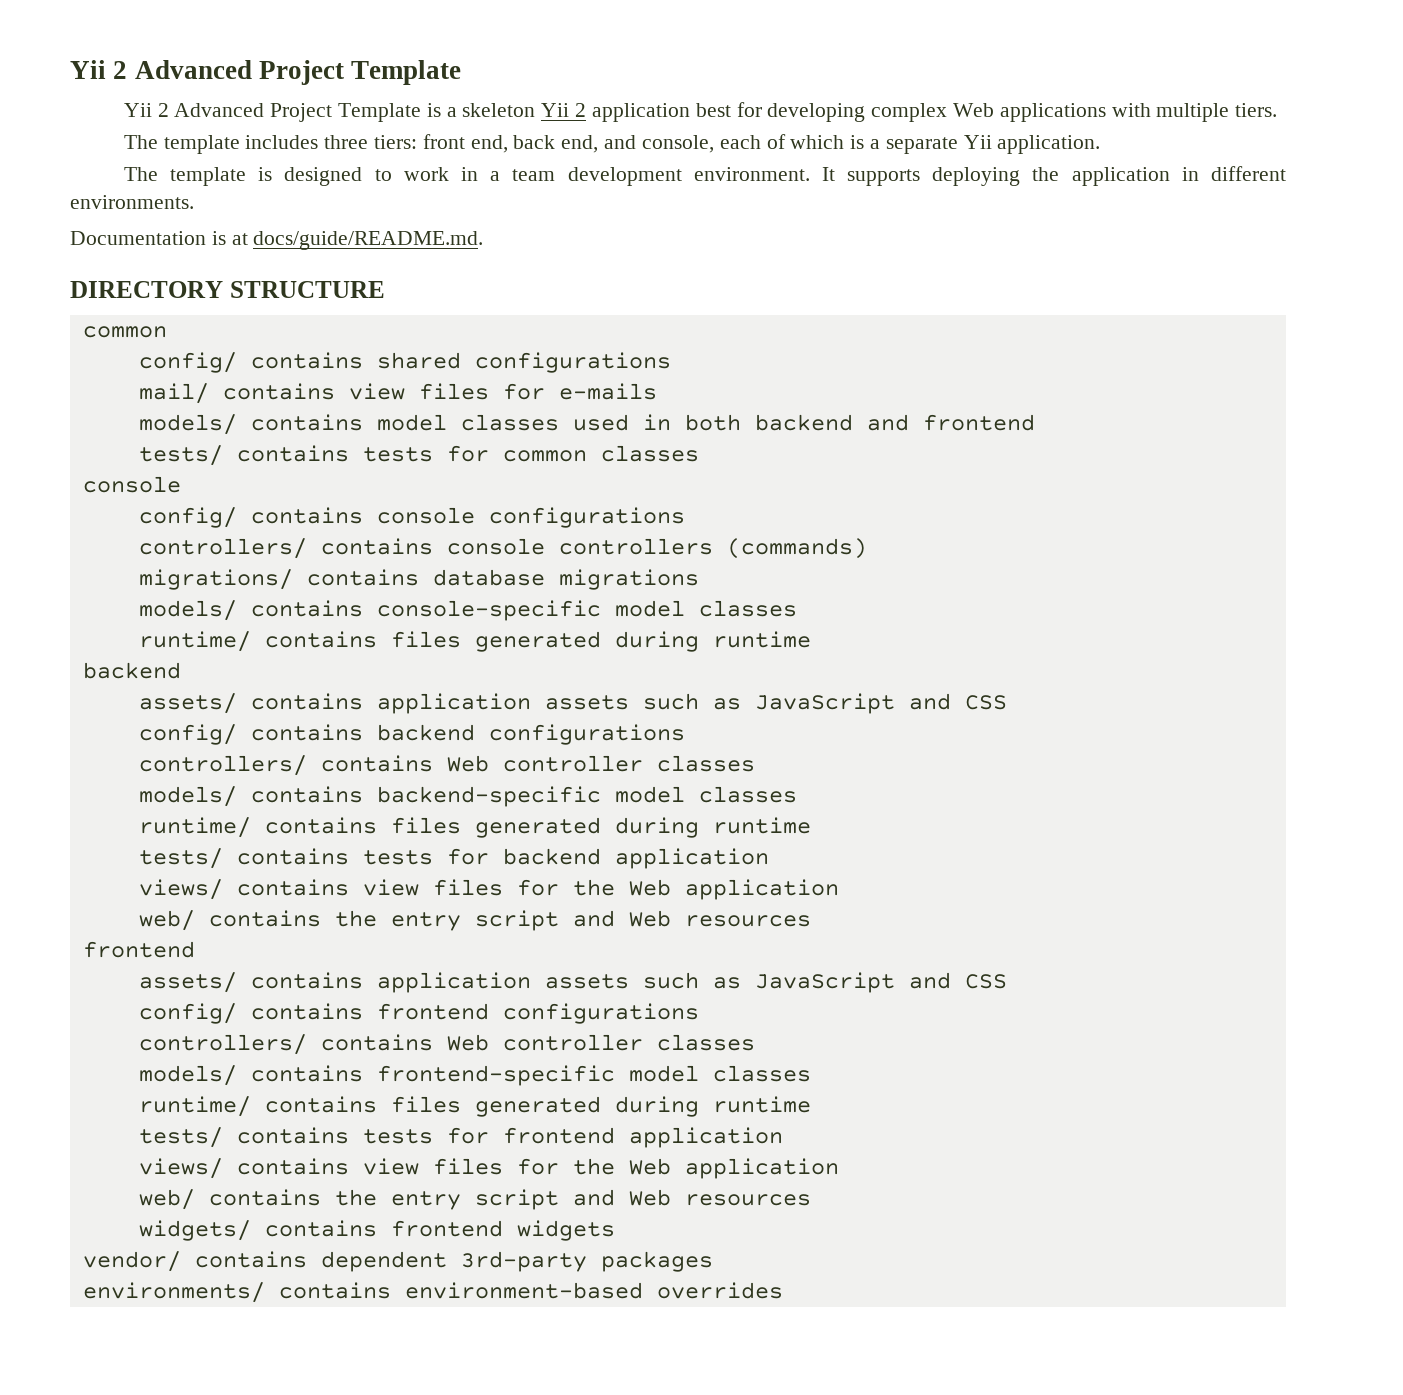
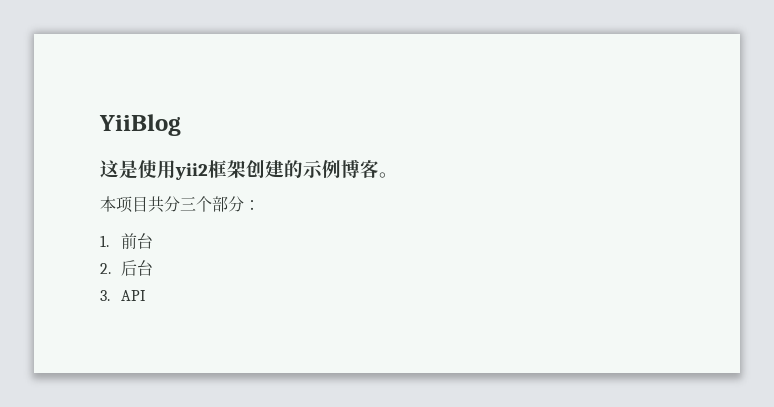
[70,60,462,85] [123,102,1278,122] [123,134,1101,154] [123,166,1286,186] [70,195,194,209] [70,231,484,250] [70,281,385,298] [82,326,167,338] [138,352,671,373] [138,383,657,404] [138,414,1035,435] [138,445,699,466] [82,476,181,493] [138,507,685,528] [138,538,867,559] [138,569,699,590] [138,600,797,621] [138,631,811,652] [82,662,181,679] [138,693,1007,714] [138,724,685,745] [138,755,755,776] [138,786,797,807] [138,817,811,838] [138,848,769,869] [138,879,839,900] [138,910,811,931] [82,941,195,958] [138,972,1007,993] [138,1003,699,1024] [138,1034,755,1055] [138,1065,811,1086] [138,1096,811,1117] [138,1127,783,1148] [138,1158,839,1179] [138,1189,811,1210] [138,1220,615,1241] [82,1251,713,1272] [82,1282,783,1303] Yii 2 Advanced Project Template // Yii 2 Advanced Project Template is a skeleton Yii 2 application best for developing complex Web applications with multiple tiers. // The template includes three tiers: front end, back end, and console, each of which is a separate Yii application. // The template is designed to work in a team development environment. It supports deploying the application in different environments. // Documentation is at docs/guide/README.md. // DIRECTORY STRUCTURE // common // config/ contains shared configurations // mail/ contains view files for e-mails // models/ contains model classes used in both backend and frontend // tests/ contains tests for common classes // console // config/ contains console configurations // controllers/ contains console controllers (commands) // migrations/ contains database migrations // models/ contains console-specific model classes // runtime/ contains files generated during runtime // backend // assets/ contains application assets such as JavaScript and CSS // config/ contains backend configurations // controllers/ contains Web controller classes // models/ contains backend-specific model classes // runtime/ contains files generated during runtime // tests/ contains tests for backend application // views/ contains view files for the Web application // web/ contains the entry script and Web resources // frontend // assets/ contains application assets such as JavaScript and CSS // config/ contains frontend configurations // controllers/ contains Web controller classes // models/ contains frontend-specific model classes // runtime/ contains files generated during runtime // tests/ contains tests for frontend application // views/ contains view files for the Web application // web/ contains the entry script and Web resources // widgets/ contains frontend widgets // vendor/ contains dependent 3rd-party packages // environments/ contains environment-based overrides -> [99,114,181,136] [100,159,398,180] [100,196,260,213] [100,233,154,249] [100,260,154,276] [100,290,147,301] YiiBlog // 这是使用yii2框架创建的示例博客。 // 本项目共分三个部分： // 1.前台 // 2.后台 // 3. API

